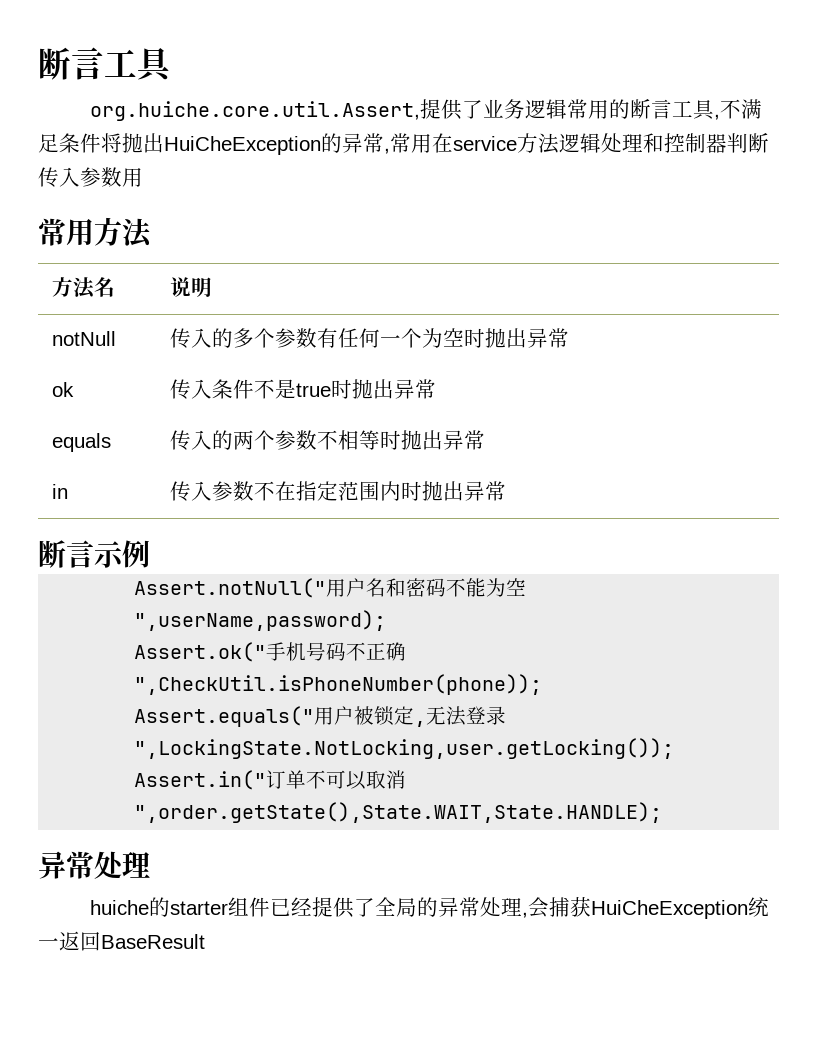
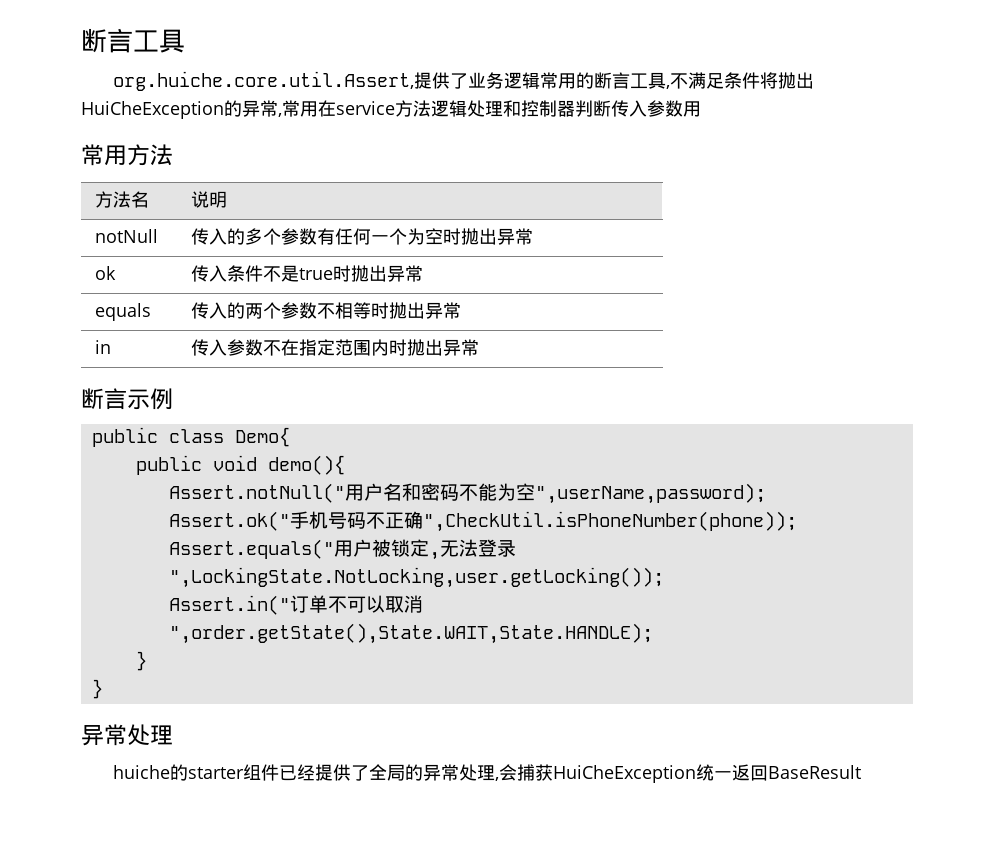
(150, 554) none -> [91,427,290,447] [135,455,345,475] // public class Demo{ // public void demo(){
(663, 812) none -> [135,651,147,671] [91,679,103,699] // } // }

